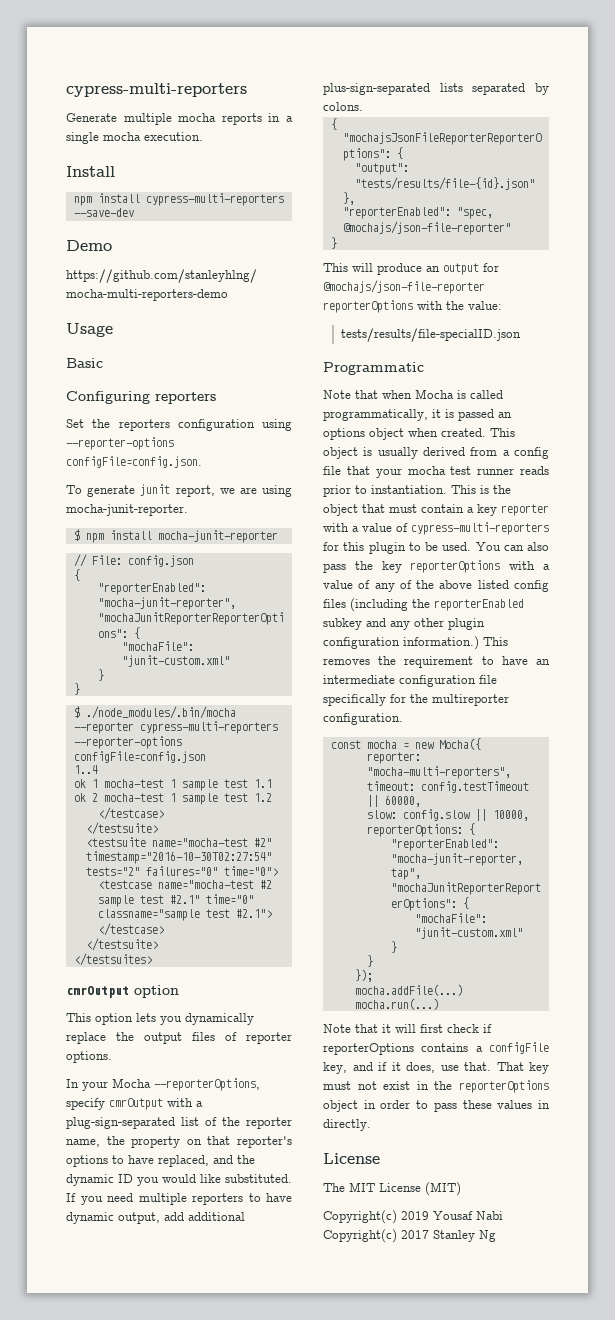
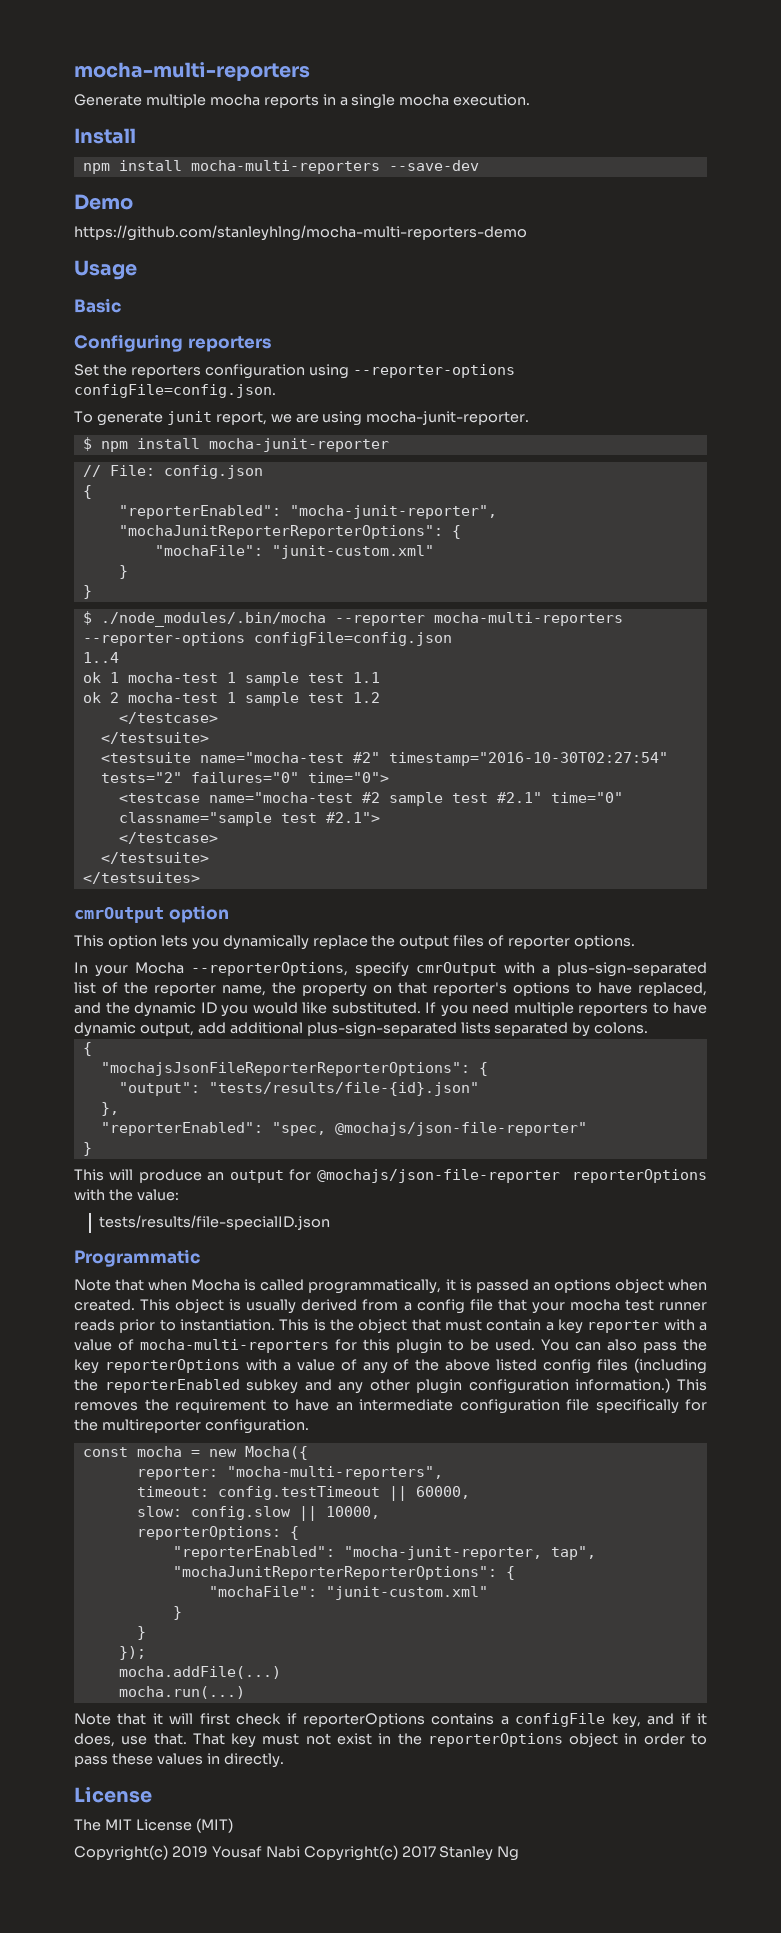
[66,83,247,97] cypress-multi-reporters -> [74,62,310,81] mocha-multi-reporters
[145,193,284,206] cypress-multi-reporters -> [190,160,380,174] mocha-multi-reporters
[139,721,278,734] cypress-multi-reporters -> [433,612,623,626] mocha-multi-reporters
[66,1117,175,1129] plug-sign-separated -> [557,962,707,977] plus-sign-separated
[411,522,549,535] cypress-multi-reporters -> [140,1339,329,1353] mocha-multi-reporters

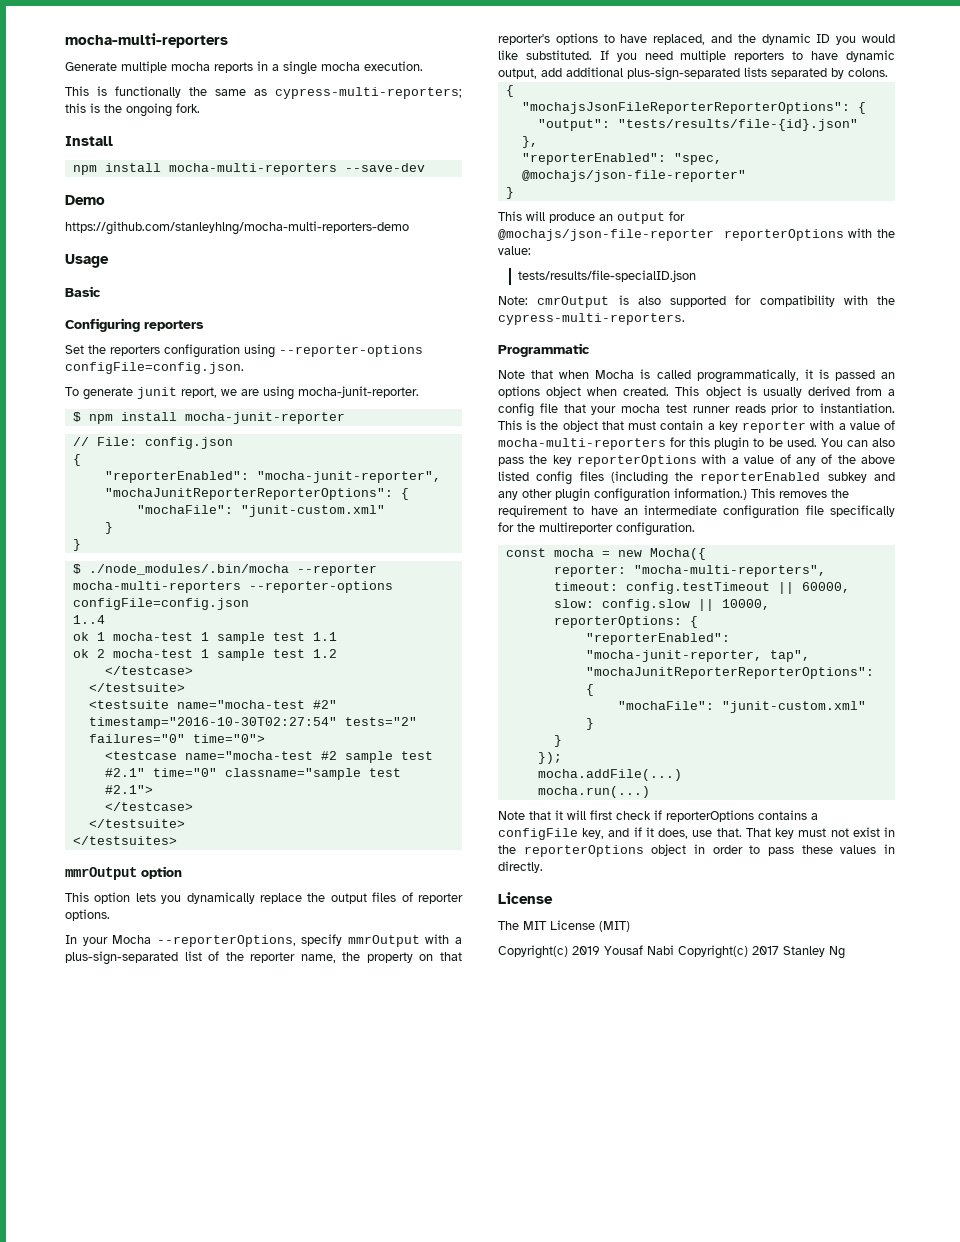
(531, 100) none -> [65,86,462,99] [65,103,200,117] // This is functionally the same as cypress-multi-reporters; this is the ongoing fork.
[74,907,164,923] cmrOutput -> [65,867,137,880] mmrOutput
[416,962,497,976] cmrOutput -> [347,935,420,947] mmrOutput
(331, 1222) none -> [498,295,895,308] [498,313,685,325] // Note: cmrOutput is also supported for compatibility with the cypress-multi-reporters.

